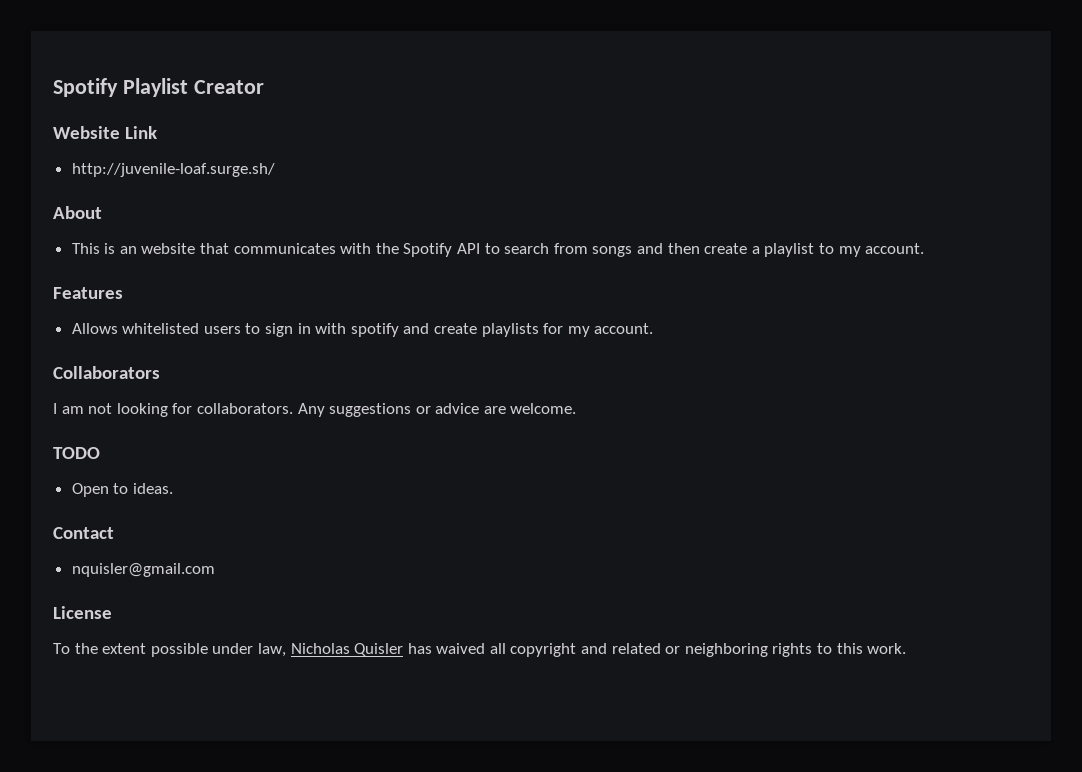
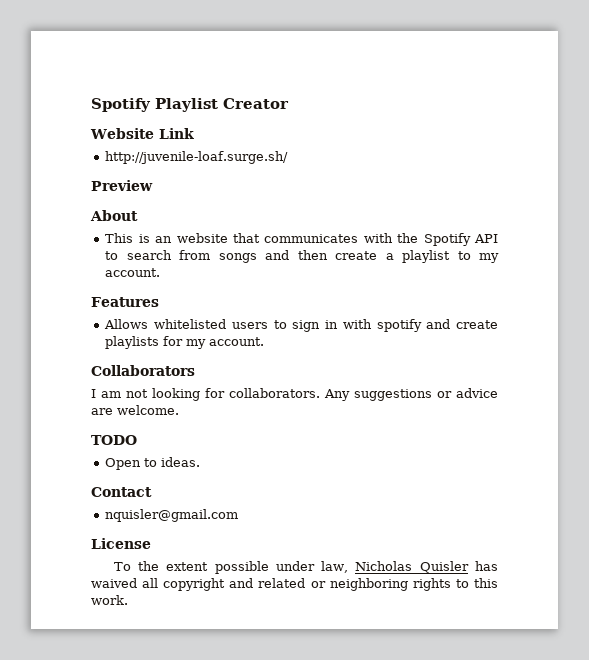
(275, 170) none -> [91,180,153,191] // Preview

